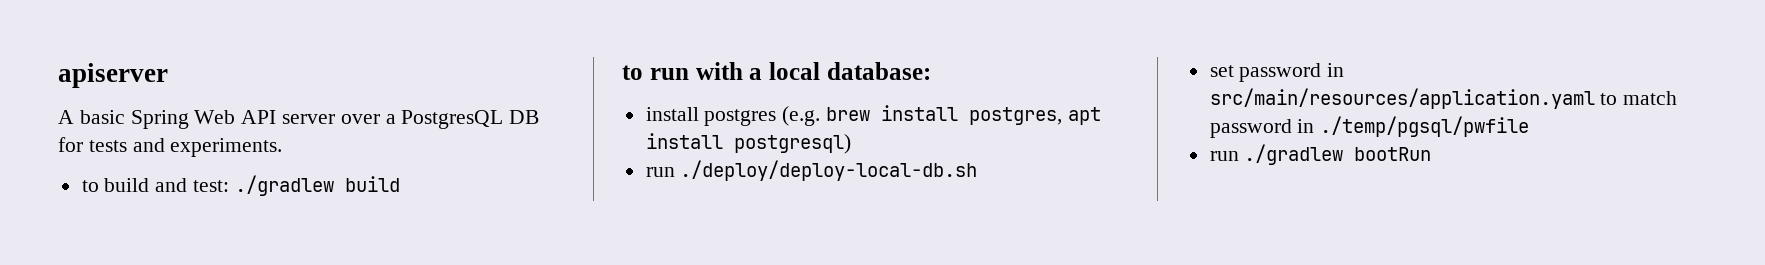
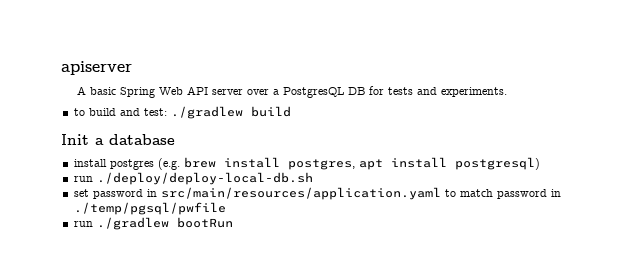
[622,62,931,80] to run with a local database: -> [61,134,175,145] Init a database

